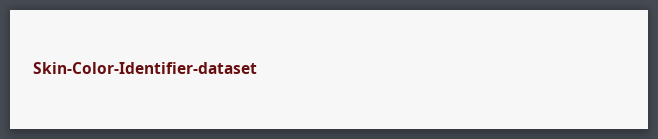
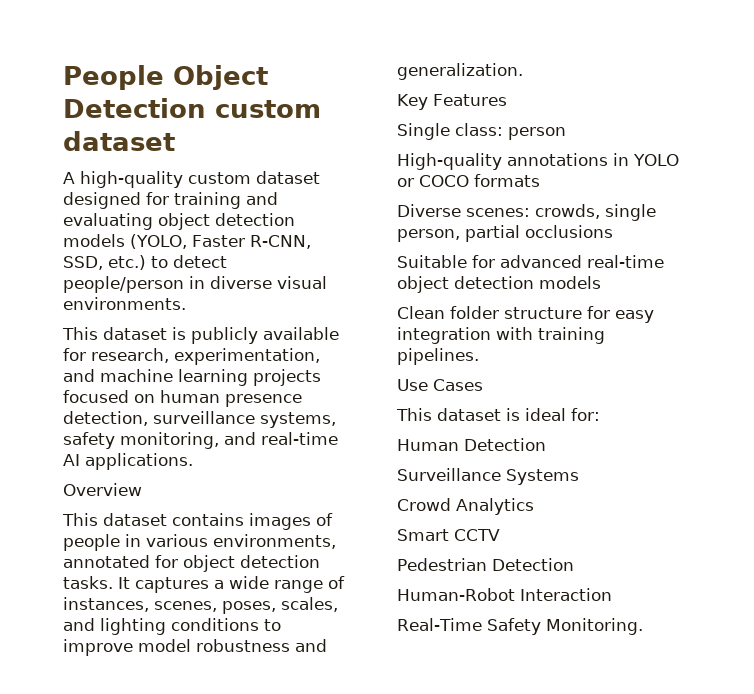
[33,62,257,74] Skin-Color-Identifier-dataset -> [63,65,268,90] [63,98,321,118] [63,131,175,151] [63,171,320,188] [63,192,278,209] [63,213,295,230] [63,234,311,249] [63,255,227,270] [63,276,327,293] [63,297,186,310] [62,327,339,344] [63,348,320,365] [63,369,321,386] [63,390,302,407] [63,411,336,428] [63,432,338,449] [63,453,193,470] [63,483,142,496] [62,513,333,530] [63,534,336,551] [63,555,320,572] [63,576,345,593] [63,597,338,614] [63,618,281,635] [63,639,327,656] [397,63,523,80] [397,94,507,110] [397,123,566,140] [397,153,679,170] [397,174,540,187] [397,204,656,221] [397,225,613,242] [397,255,664,268] [397,276,601,293] [397,306,654,323] [397,327,605,344] [397,348,479,365] [397,379,483,391] [396,408,600,421] [397,438,546,451] [397,468,579,485] [397,498,534,515] [397,529,500,541] [397,558,574,571] [397,588,612,601] [397,618,643,635] People Object Detection custom dataset // A high-quality custom dataset designed for training and evaluating object detection models (YOLO, Faster R-CNN, SSD, etc.) to detect people/person in diverse visual environments. // This dataset is publicly available for research, experimentation, and machine learning projects focused on human presence detection, surveillance systems, safety monitoring, and real-time AI applications. // Overview // This dataset contains images of people in various environments, annotated for object detection tasks. It captures a wide range of instances, scenes, poses, scales, and lighting conditions to improve model robustness and generalization. // Key Features // Single class: person // High-quality annotations in YOLO or COCO formats // Diverse scenes: crowds, single person, partial occlusions // Suitable for advanced real-time object detection models // Clean folder structure for easy integration with training pipelines. // Use Cases // This dataset is ideal for: // Human Detection // Surveillance Systems // Crowd Analytics // Smart CCTV // Pedestrian Detection // Human-Robot Interaction // Real-Time Safety Monitoring.

